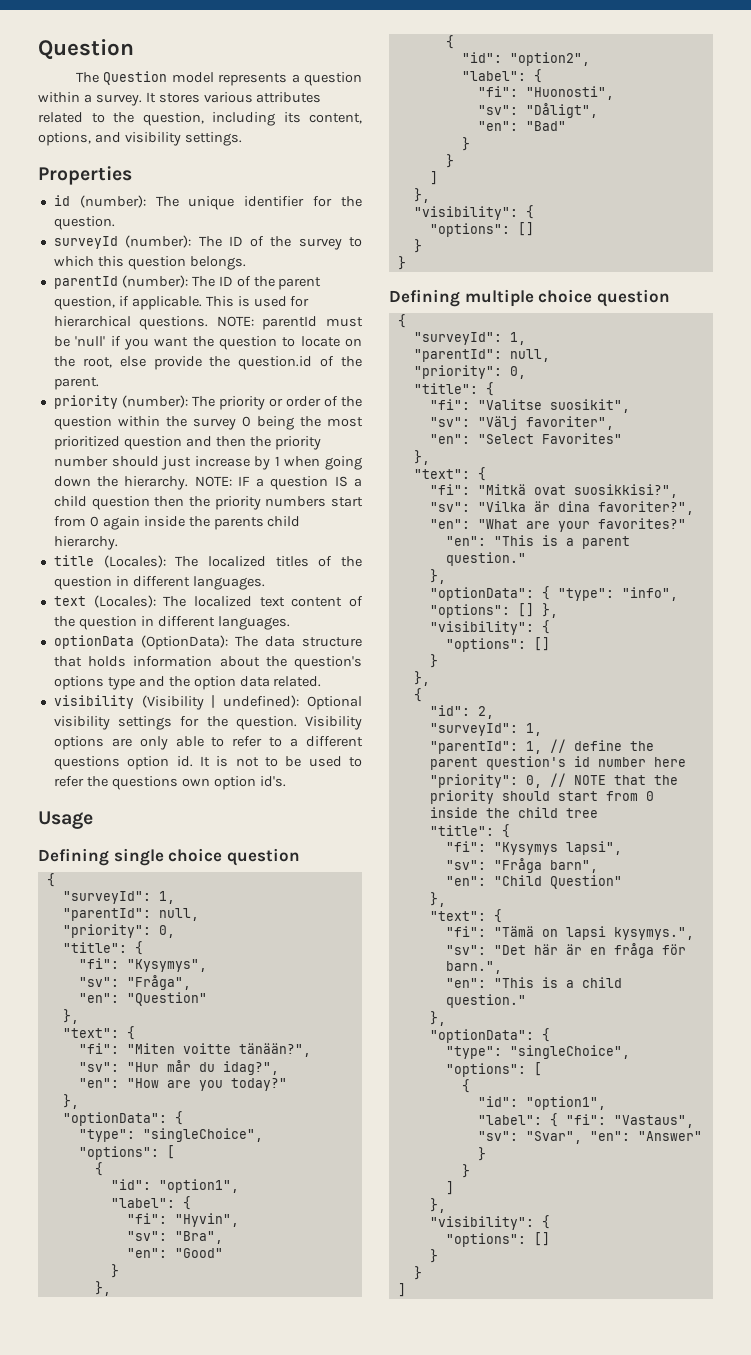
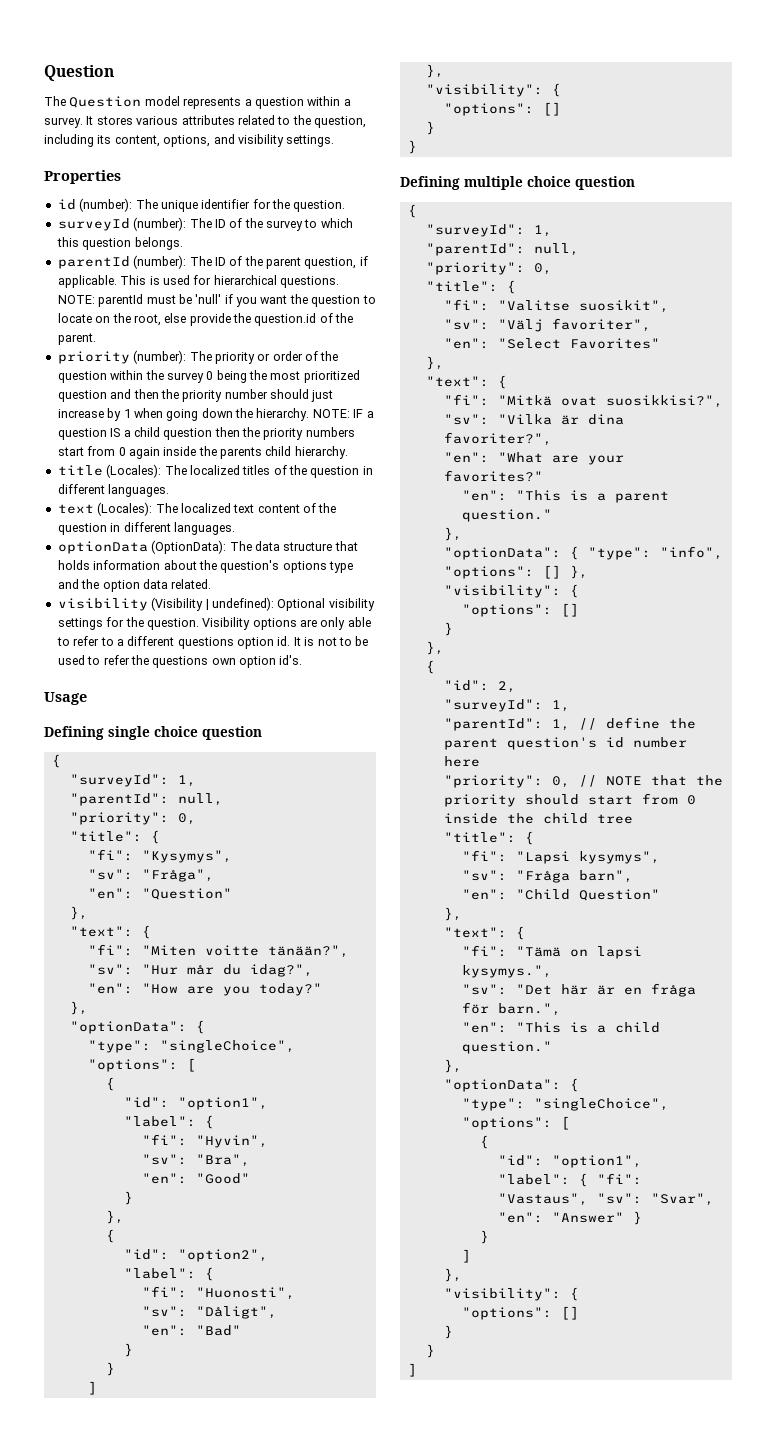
[493,841,622,855] "Kysymys lapsi", -> [515,851,660,864] "Lapsi kysymys",

